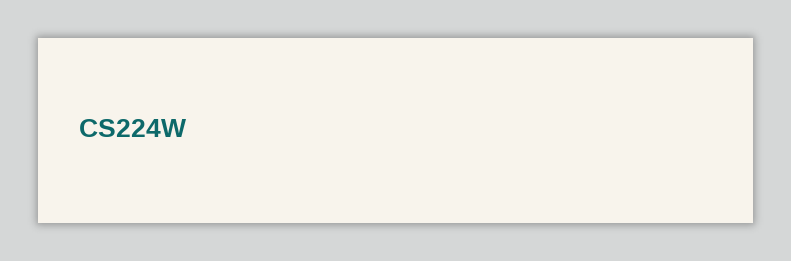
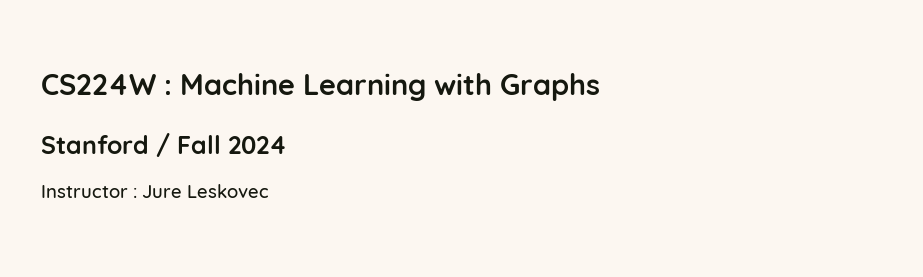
(186, 128) none -> [164,73,600,101] [41,133,287,157] [41,184,269,198] : Machine Learning with Graphs // Stanford / Fall 2024 // Instructor : Jure Leskovec

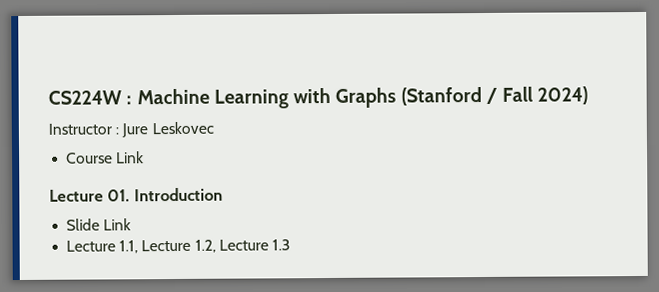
[41,135,149,154] // Stanford -> [400,87,482,106] (Stanford
[228,136,287,154] 2024 -> [537,86,589,105] 2024)
(269, 191) none -> [66,151,145,164] [49,187,223,202] [66,218,132,231] [66,239,290,254] // Course Link // Lecture 01. Introduction // Slide Link // Lecture 1.1, Lecture 1.2, Lecture 1.3

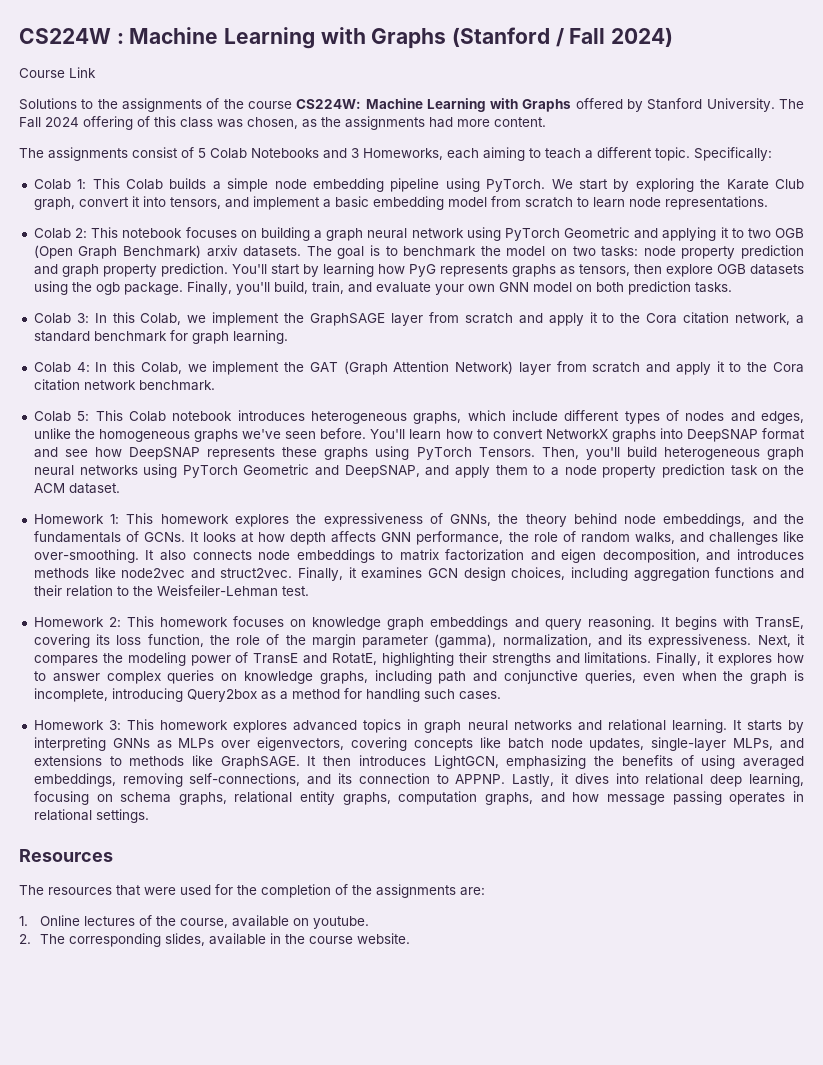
[48,121,214,138] [66,151,145,164] [49,187,223,202] [66,218,132,231] [66,239,290,254] Instructor : Jure Leskovec // Course Link // Lecture 01. Introduction // Slide Link // Lecture 1.1, Lecture 1.2, Lecture 1.3 -> [19,67,96,78] [19,98,804,112] [19,116,546,130] [19,147,772,161] [33,178,805,192] [33,196,768,210] [33,227,804,241] [33,245,805,259] [33,263,804,277] [33,281,732,295] [33,312,805,326] [33,330,288,344] [33,361,805,375] [33,379,215,391] [33,410,804,424] [33,428,805,442] [33,446,804,460] [33,464,804,478] [33,483,120,494] [33,513,804,527] [33,531,804,545] [33,549,804,563] [33,567,804,581] [33,585,309,597] [33,616,805,630] [33,634,805,648] [33,652,804,666] [33,670,804,684] [33,688,501,702] [33,719,804,733] [33,737,804,751] [33,755,805,769] [33,773,804,787] [33,791,805,805] [33,809,149,823] [19,849,113,862] [19,884,485,898] [19,915,370,929] [19,933,411,947] Course Link // Solutions to the assignments of the course CS224W: Machine Learning with Graphs offered by Stanford University. The Fall 2024 offering of this class was chosen, as the assignments had more content. // The assignments consist of 5 Colab Notebooks and 3 Homeworks, each aiming to teach a different topic. Specifically: // Colab 1: This Colab builds a simple node embedding pipeline using PyTorch. We start by exploring the Karate Club graph, convert it into tensors, and implement a basic embedding model from scratch to learn node representations. // Colab 2: This notebook focuses on building a graph neural network using PyTorch Geometric and applying it to two OGB (Open Graph Benchmark) arxiv datasets. The goal is to benchmark the model on two tasks: node property prediction and graph property prediction. You'll start by learning how PyG represents graphs as tensors, then explore OGB datasets using the ogb package. Finally, you'll build, train, and evaluate your own GNN model on both prediction tasks. // Colab 3: In this Colab, we implement the GraphSAGE layer from scratch and apply it to the Cora citation network, a standard benchmark for graph learning. // Colab 4: In this Colab, we implement the GAT (Graph Attention Network) layer from scratch and apply it to the Cora citation network benchmark. // Colab 5: This Colab notebook introduces heterogeneous graphs, which include different types of nodes and edges, unlike the homogeneous graphs we've seen before. You'll learn how to convert NetworkX graphs into DeepSNAP format and see how DeepSNAP represents these graphs using PyTorch Tensors. Then, you'll build heterogeneous graph neural networks using PyTorch Geometric and DeepSNAP, and apply them to a node property prediction task on the ACM dataset. // Homework 1: This homework explores the expressiveness of GNNs, the theory behind node embeddings, and the fundamentals of GCNs. It looks at how depth affects GNN performance, the role of random walks, and challenges like over-smoothing. It also connects node embeddings to matrix factorization and eigen decomposition, and introduces methods like node2vec and struct2vec. Finally, it examines GCN design choices, including aggregation functions and their relation to the Weisfeiler-Lehman test. // Homework 2: This homework focuses on knowledge graph embeddings and query reasoning. It begins with TransE, covering its loss function, the role of the margin parameter (gamma), normalization, and its expressiveness. Next, it compares the modeling power of TransE and RotatE, highlighting their strengths and limitations. Finally, it explores how to answer complex queries on knowledge graphs, including path and conjunctive queries, even when the graph is incomplete, introducing Query2box as a method for handling such cases. // Homework 3: This homework explores advanced topics in graph neural networks and relational learning. It starts by interpreting GNNs as MLPs over eigenvectors, covering concepts like batch node updates, single-layer MLPs, and extensions to methods like GraphSAGE. It then introduces LightGCN, emphasizing the benefits of using averaged embeddings, removing self-connections, and its connection to APPNP. Lastly, it dives into relational deep learning, focusing on schema graphs, relational entity graphs, computation graphs, and how message passing operates in relational settings. // Resources // The resources that were used for the completion of the assignments are: // 1. Online lectures of the course, available on youtube. // 2. The corresponding slides, available in the course website.

